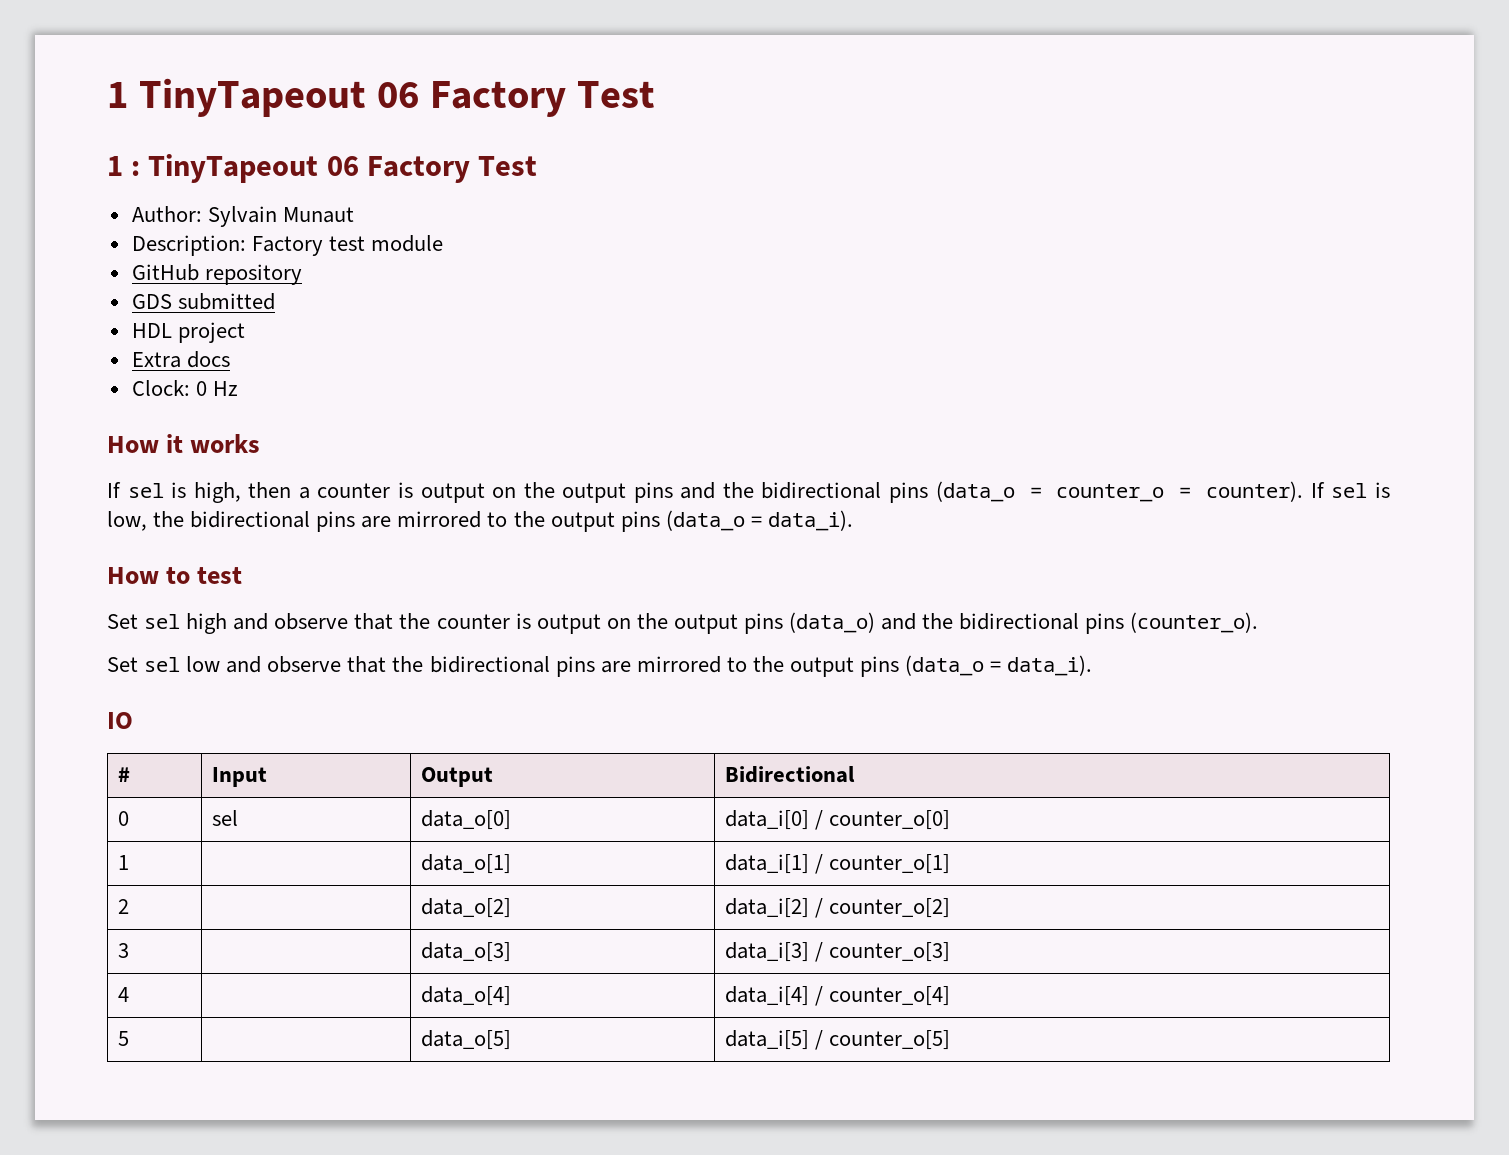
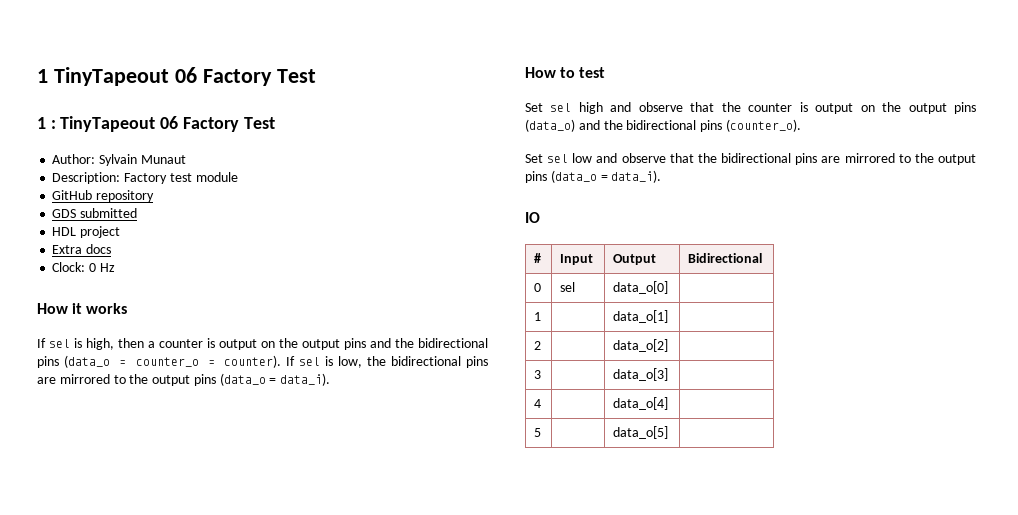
[725,810,951,830] data_i[0] / counter_o[0] -> (669, 287) none
[725,854,951,874] data_i[1] / counter_o[1] -> (669, 316) none
[725,898,951,918] data_i[2] / counter_o[2] -> (669, 345) none
[725,942,951,962] data_i[3] / counter_o[3] -> (669, 374) none
[725,986,951,1006] data_i[4] / counter_o[4] -> (669, 403) none
[725,1030,951,1050] data_i[5] / counter_o[5] -> (669, 432) none

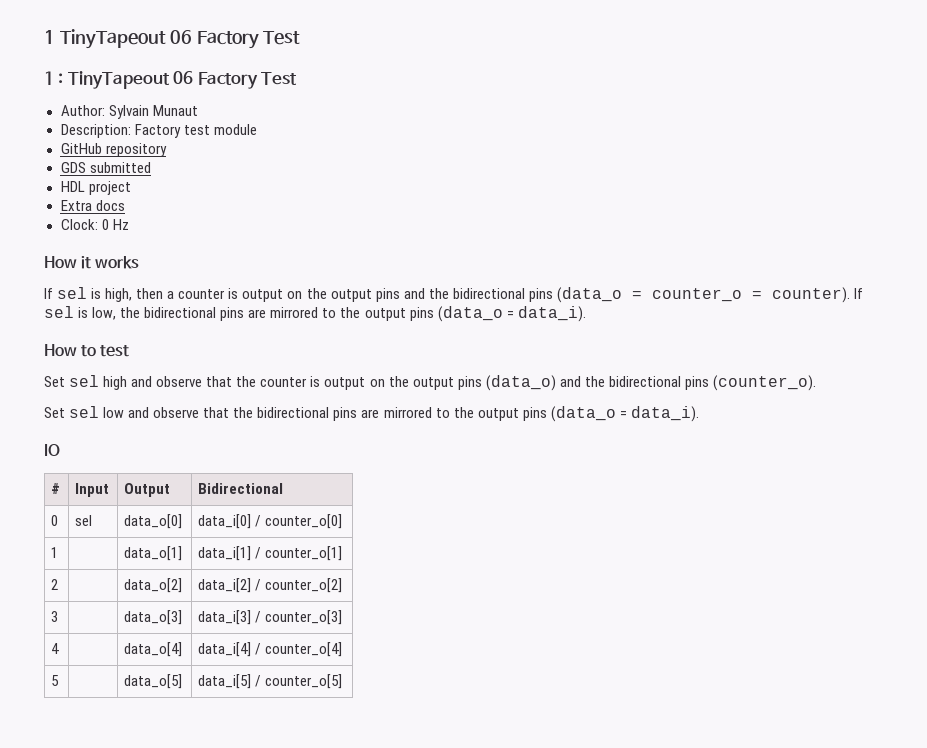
(669, 287) none -> [198,514,343,529] data_i[0] / counter_o[0]
(669, 316) none -> [198,546,343,561] data_i[1] / counter_o[1]
(669, 345) none -> [198,578,343,593] data_i[2] / counter_o[2]
(669, 374) none -> [198,610,343,625] data_i[3] / counter_o[3]
(669, 403) none -> [198,642,343,657] data_i[4] / counter_o[4]
(669, 432) none -> [198,674,343,689] data_i[5] / counter_o[5]

